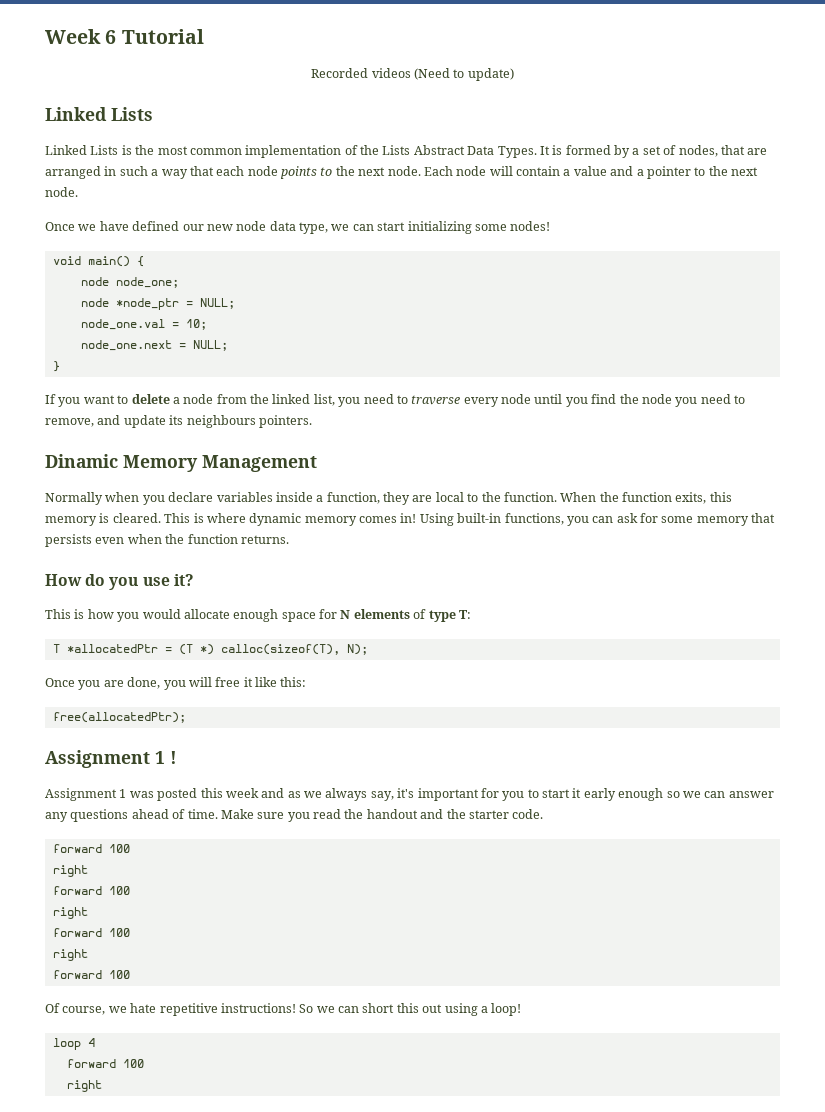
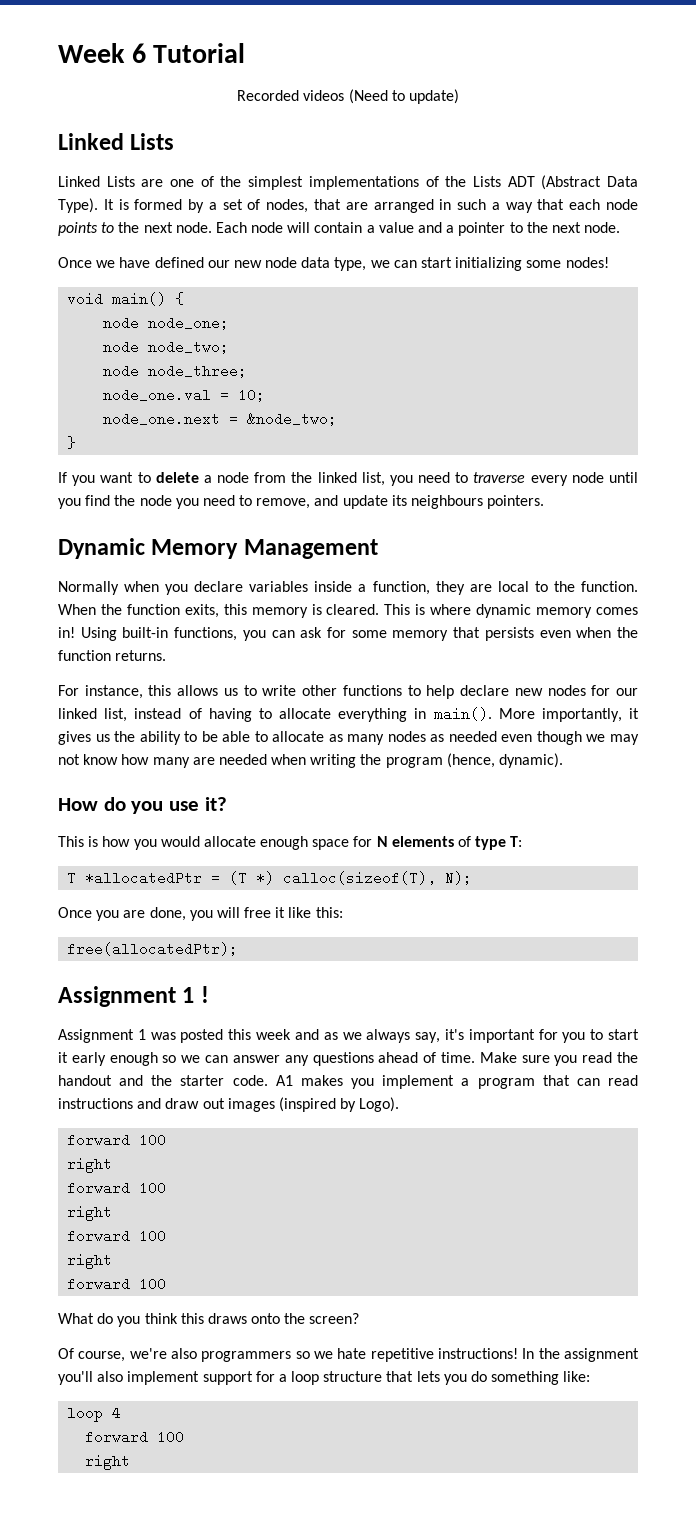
[121,145,537,158] is the most common implementation of the Lists Abstract Data Types. -> [141,175,639,190] [58,198,98,213] are one of the simplest implementations of the Lists ADT (Abstract Data Type).
[115,298,235,310] *node_ptr = NULL; -> [148,340,230,354] [103,364,248,378] node_two; // node node_three;
[192,340,228,351] NULL; -> [247,412,338,426] &node_two;
[45,454,118,468] Dinamic -> [58,538,145,559] Dynamic
(289, 539) none -> [58,685,638,699] [58,707,639,722] [58,731,639,745] [58,753,564,768] // For instance, this allows us to write other functions to help declare new nodes for our linked list, instead of having to allocate everything in main(). More importantly, it gives us the ability to be able to allocate as many nodes as needed even though we may not know how many are needed when writing the program (hence, dynamic).
(544, 814) none -> [275,1075,638,1089] [58,1097,400,1112] A1 makes you implement a program that can read instructions and draw out images (inspired by Logo).
[45,1003,522,1016] Of course, we hate repetitive instructions! So we can short this out using a loop! -> [58,1313,360,1327] [58,1348,639,1362] [58,1371,591,1385] What do you think this draws onto the screen? // Of course, we're also programmers so we hate repetitive instructions! In the assignment you'll also implement support for a loop structure that lets you do something like:

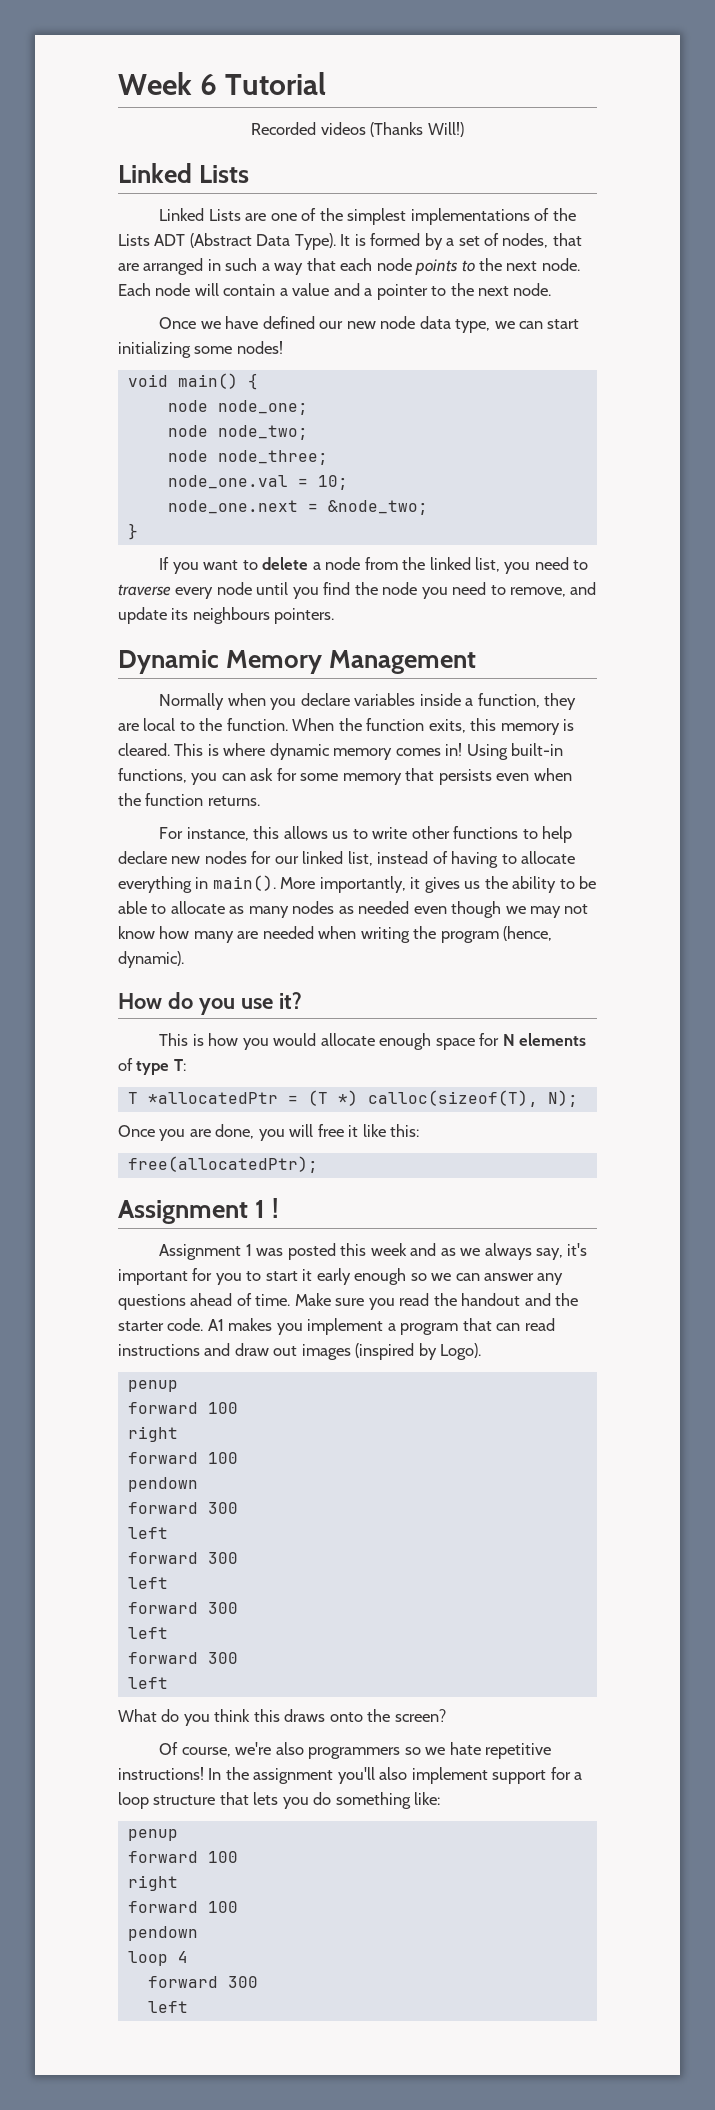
[348,89,459,104] (Need to update) -> [370,122,464,137] (Thanks Will!)
[67,1133,167,1147] [67,1158,113,1173] [67,1181,167,1195] [67,1206,113,1221] [67,1229,167,1243] [67,1254,113,1269] [67,1277,167,1291] forward 100 // right // forward 100 // right // forward 100 // right // forward 100 -> [127,1380,178,1392] [127,1402,238,1414] [127,1426,178,1442] [127,1452,238,1464] [127,1477,198,1492] [127,1502,238,1514] [127,1527,168,1539] [127,1552,238,1564] [127,1577,168,1589] [127,1602,238,1614] [127,1627,168,1639] [127,1652,238,1664] [127,1677,168,1689] penup // forward 100 // right // forward 100 // pendown // forward 300 // left // forward 300 // left // forward 300 // left // forward 300 // left
[67,1406,122,1422] [85,1430,185,1444] [85,1455,131,1470] loop 4 // forward 100 // right -> [127,1829,178,1841] [127,1851,238,1863] [127,1875,178,1891] [127,1901,238,1913] [127,1926,198,1941] [127,1951,188,1966] [147,1976,258,1988] [147,2001,188,2013] penup // forward 100 // right // forward 100 // pendown // loop 4 // forward 300 // left

